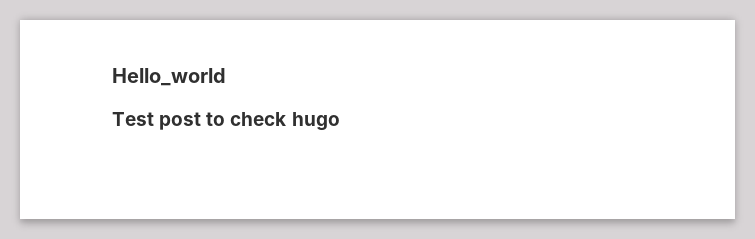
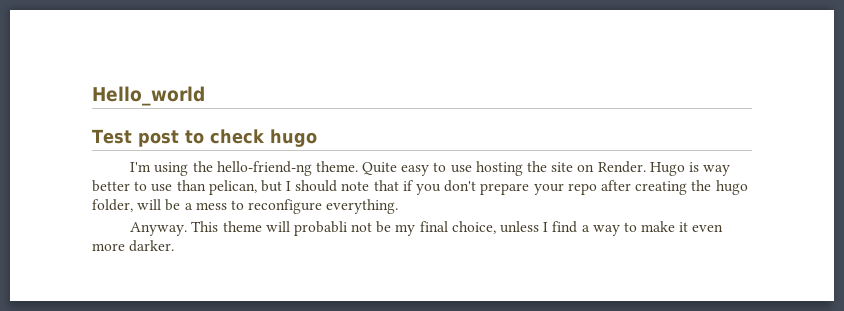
(340, 121) none -> [130,161,731,176] [92,180,748,195] [92,199,399,214] [130,221,724,236] [92,240,175,252] // I'm using the hello-friend-ng theme. Quite easy to use hosting the site on Render. Hugo is way better to use than pelican, but I should note that if you don't prepare your repo after creating the hugo folder, will be a mess to reconfigure everything. // Anyway. This theme will probabli not be my final choice, unless I find a way to make it even more darker.

